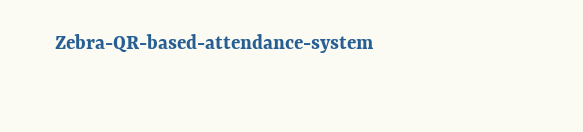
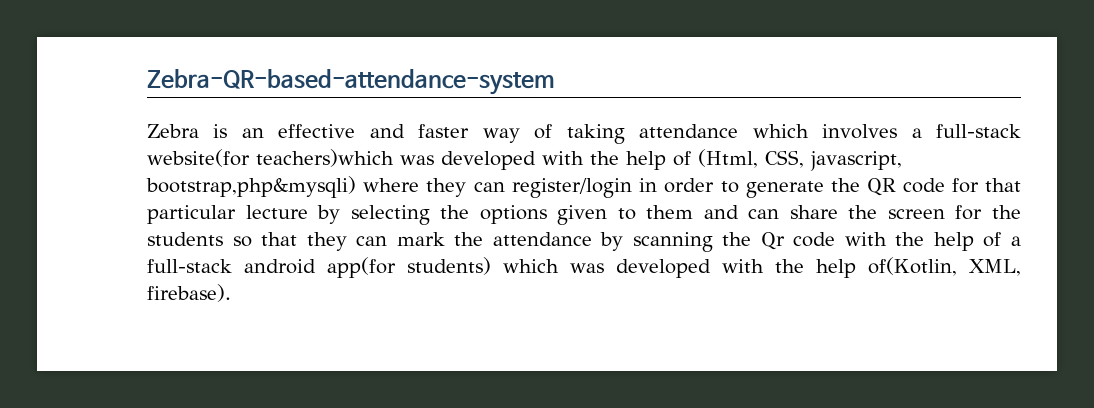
(374, 43) none -> [147,124,1021,144] [147,149,902,171] [146,176,1022,198] [147,205,1021,225] [147,232,1021,252] [147,257,1021,278] [147,284,231,302] // Zebra is an effective and faster way of taking attendance which involves a full-stack website(for teachers)which was developed with the help of (Html, CSS, javascript, bootstrap,php&mysqli) where they can register/login in order to generate the QR code for that particular lecture by selecting the options given to them and can share the screen for the students so that they can mark the attendance by scanning the Qr code with the help of a full-stack android app(for students) which was developed with the help of(Kotlin, XML, firebase).

